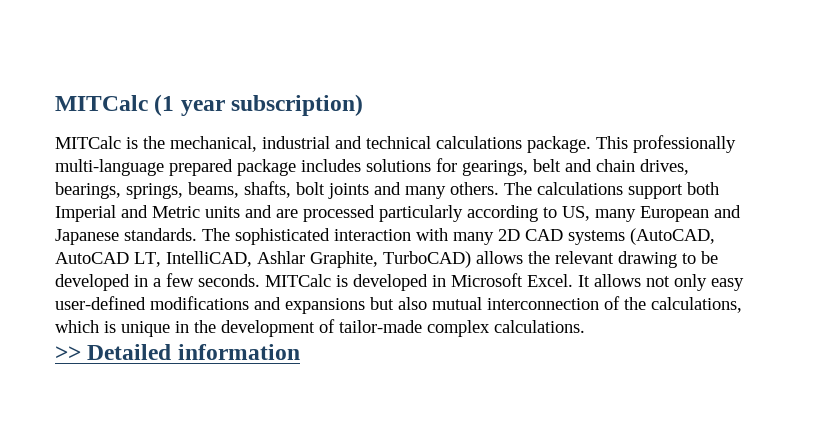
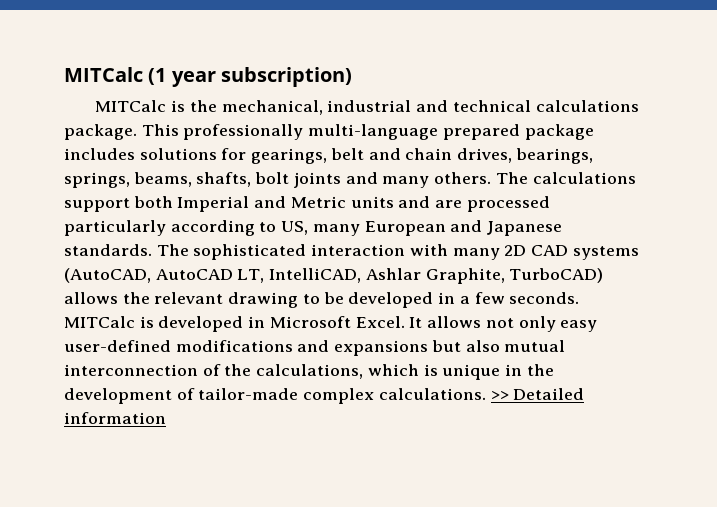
(585, 326) // -> (486, 394) none

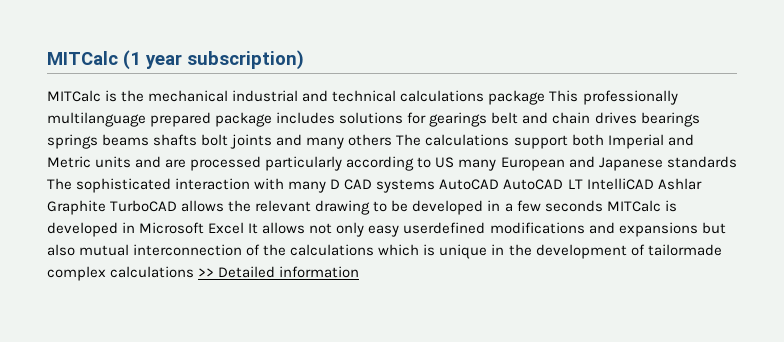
[221,100,323,115] mechanical, -> [148,90,229,102] mechanical
[64,124,137,140] package. -> [488,90,546,105] package
[308,124,439,140] multi-language -> [47,112,146,127] multilanguage
[251,148,328,164] gearings, -> [429,112,488,127] gearings
[457,148,593,164] [64,172,252,188] drives, bearings, springs, beams, shafts, -> [594,112,700,127] [47,134,198,149] drives bearings springs beams shafts
[434,172,492,184] others. -> [348,134,393,146] others
[281,221,309,235] US, -> [435,157,455,168] US
[64,244,152,256] standards. -> [666,156,737,168] standards
[504,245,527,256] 2D -> [330,179,341,189] D
[64,268,604,284] (AutoCAD, AutoCAD LT, IntelliCAD, Ashlar Graphite, TurboCAD) -> [439,178,702,190] [47,200,178,215] AutoCAD AutoCAD LT IntelliCAD Ashlar Graphite TurboCAD
[509,292,580,304] seconds. -> [544,200,603,212] seconds
[355,316,405,328] Excel. -> [208,222,245,234] Excel
[64,340,171,352] user-defined -> [403,222,486,234] userdefined
[256,364,364,379] calculations, -> [290,244,375,256] calculations
[198,388,486,404] tailor-made complex calculations. -> [647,244,722,256] [47,266,195,281] tailormade complex calculations

